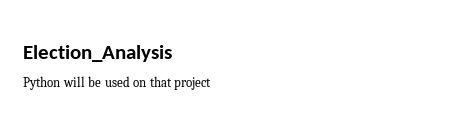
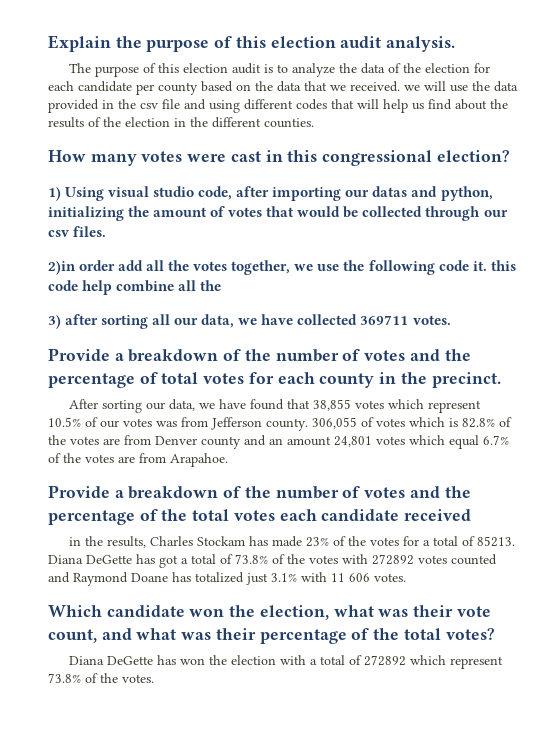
[23,45,172,62] [23,76,212,90] Election_Analysis // Python will be used on that project -> [48,35,456,52] [69,63,491,77] [48,81,518,95] [48,99,508,113] [48,117,314,128] [48,150,510,166] [48,186,493,201] [48,206,508,221] [48,226,107,237] [48,260,516,275] [48,280,222,295] [48,314,451,329] [48,348,471,362] [48,372,501,388] [69,399,482,413] [48,417,512,431] [48,435,509,449] [48,453,228,467] [48,485,471,499] [48,509,472,525] [69,536,516,548] [48,554,497,568] [48,572,406,586] [48,605,491,620] [48,628,495,644] [69,655,504,669] [48,673,154,683] Explain the purpose of this election audit analysis. // The purpose of this election audit is to analyze the data of the election for each candidate per county based on the data that we received. we will use the data provided in the csv file and using different codes that will help us find about the results of the election in the different counties. // How many votes were cast in this congressional election? // 1) Using visual studio code, after importing our datas and python, initializing the amount of votes that would be collected through our csv files. // 2)in order add all the votes together, we use the following code it. this code help combine all the // 3) after sorting all our data, we have collected 369711 votes. // Provide a breakdown of the number of votes and the percentage of total votes for each county in the precinct. // After sorting our data, we have found that 38,855 votes which represent 10.5% of our votes was from Jefferson county. 306,055 of votes which is 82.8% of the votes are from Denver county and an amount 24,801 votes which equal 6.7% of the votes are from Arapahoe. // Provide a breakdown of the number of votes and the percentage of the total votes each candidate received // in the results, Charles Stockam has made 23% of the votes for a total of 85213. Diana DeGette has got a total of 73.8% of the votes with 272892 votes counted and Raymond Doane has totalized just 3.1% with 11 606 votes. // Which candidate won the election, what was their vote count, and what was their percentage of the total votes? // Diana DeGette has won the election with a total of 272892 which represent 73.8% of the votes.

